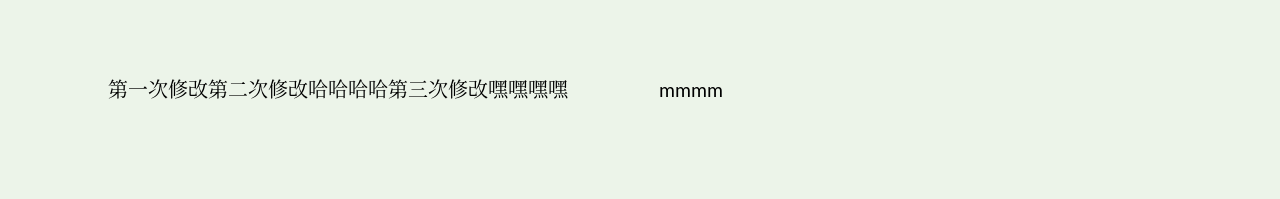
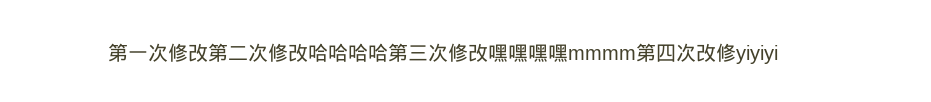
(723, 92) none -> [636,43,778,64] 第四次改修yiyiyi

